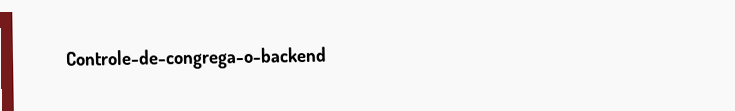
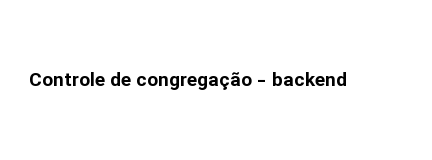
[65,46,327,71] Controle-de-congrega-o-backend -> [29,72,347,90] Controle de congregação - backend

